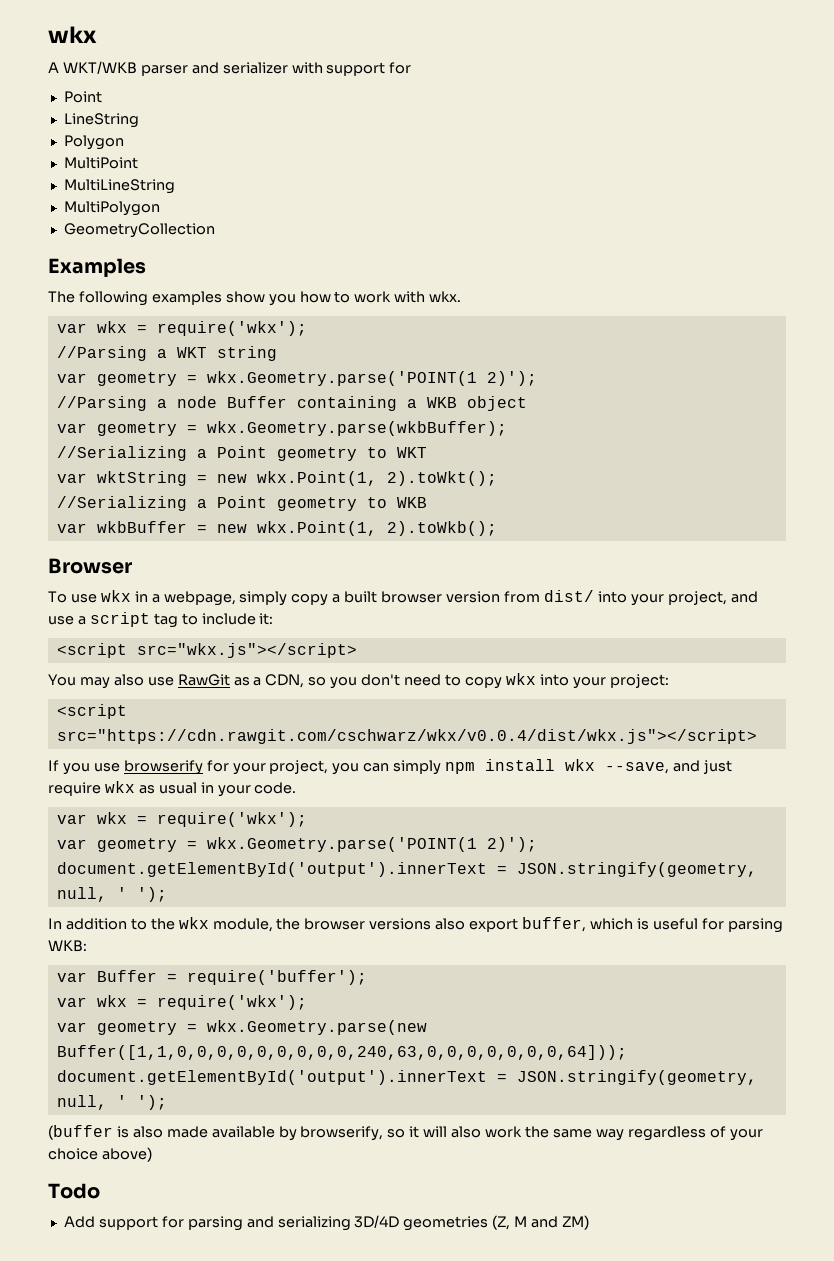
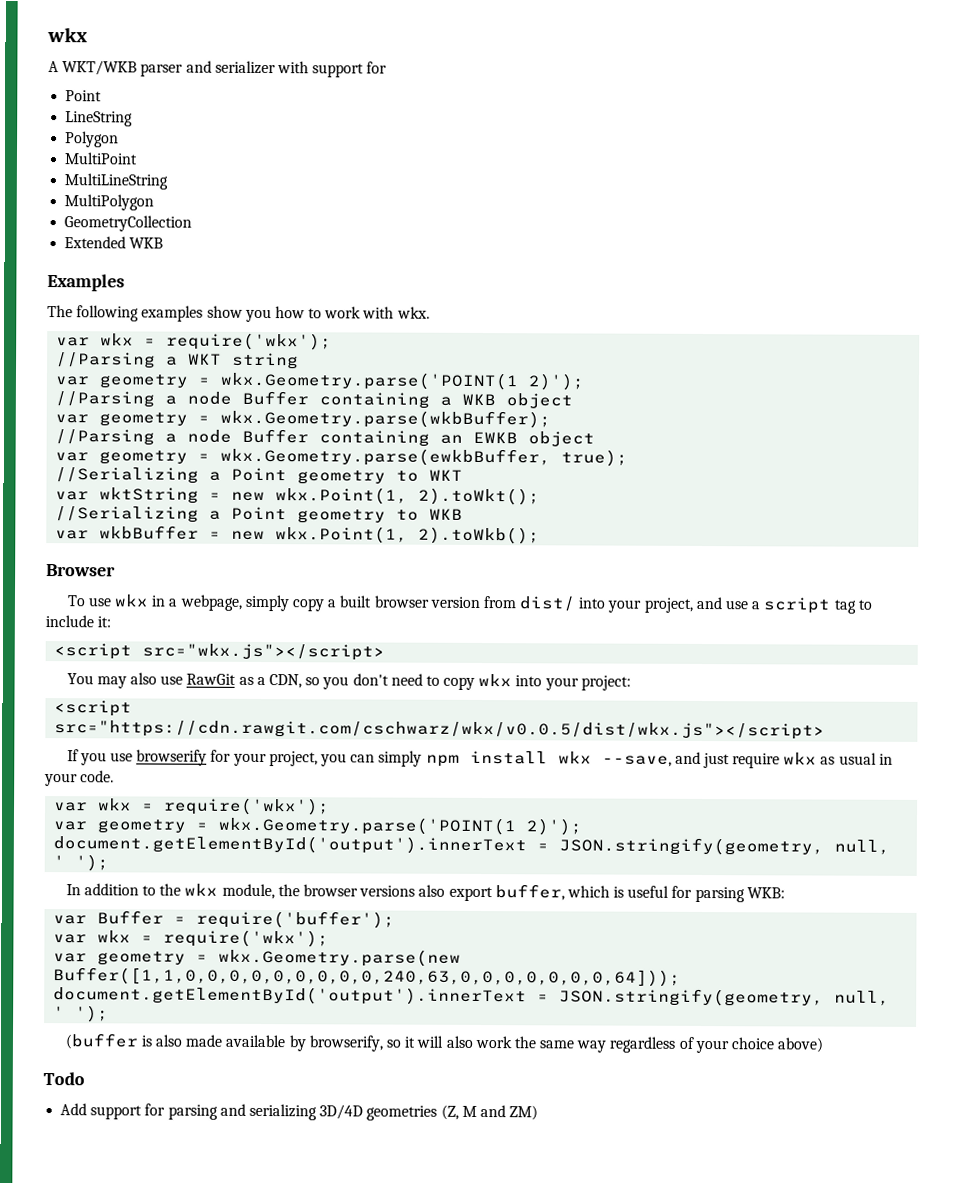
(215, 230) none -> [64,236,164,249] // Extended WKB
(507, 428) none -> [55,428,596,447] [55,447,629,467] // //Parsing a node Buffer containing an EWKB object // var geometry = wkx.Geometry.parse(ewkbBuffer, true);
[56,729,757,744] src="https://cdn.rawgit.com/cschwarz/wkx/v0.0.4/dist/wkx.js"></script> -> [54,720,826,740] src="https://cdn.rawgit.com/cschwarz/wkx/v0.0.5/dist/wkx.js"></script>

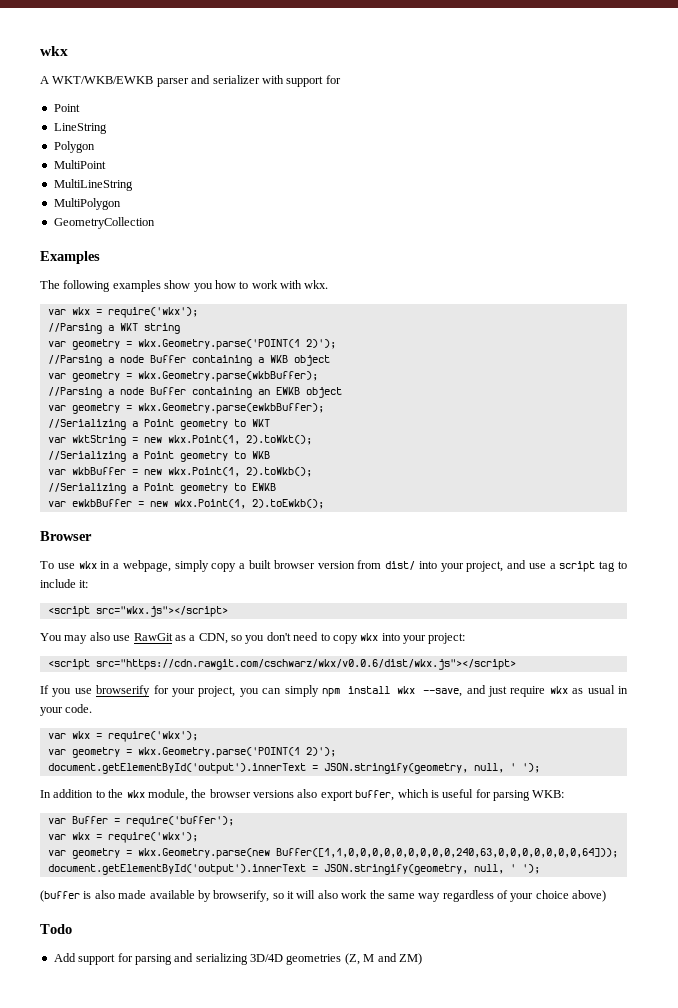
[62,60,138,76] WKT/WKB -> [52,76,154,84] WKT/WKB/EWKB
[64,236,164,249] // Extended WKB -> (155, 223) none
[220,447,629,467] wkx.Geometry.parse(ewkbBuffer, true); -> [137,403,324,414] wkx.Geometry.parse(ewkbBuffer);
(541, 535) none -> [47,483,276,494] [47,499,324,509] // //Serializing a Point geometry to EWKB // var ewkbBuffer = new wkx.Point(1, 2).toEwkb();
[54,720,826,740] src="https://cdn.rawgit.com/cschwarz/wkx/v0.0.5/dist/wkx.js"></script> -> [95,659,516,670] src="https://cdn.rawgit.com/cschwarz/wkx/v0.0.6/dist/wkx.js"></script>

